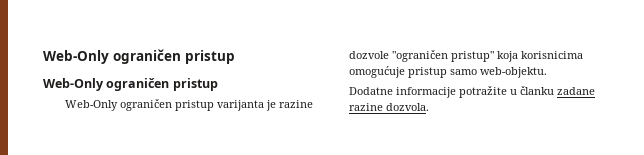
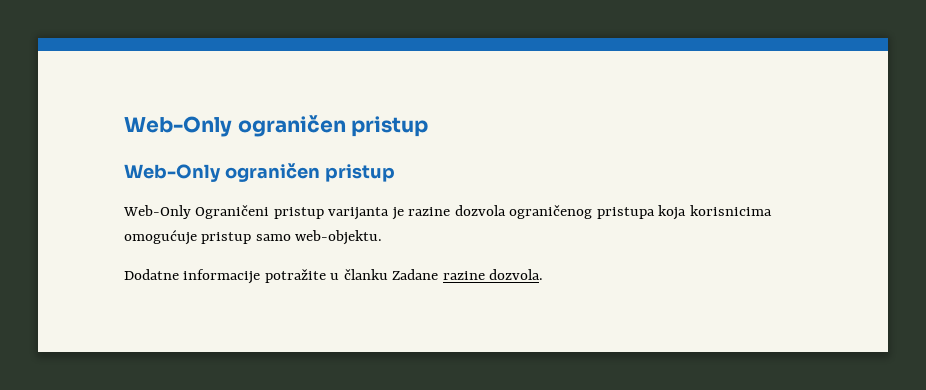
[120,99,173,111] ograničen -> [195,205,270,219] Ograničeni
[349,50,494,62] dozvole "ograničen pristup" -> [454,205,655,219] dozvola ograničenog pristupa
[557,87,595,95] zadane -> [392,269,439,280] Zadane

